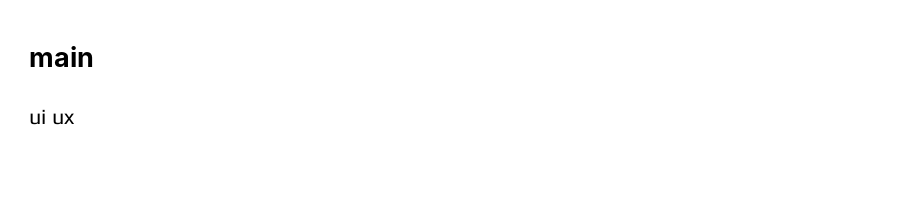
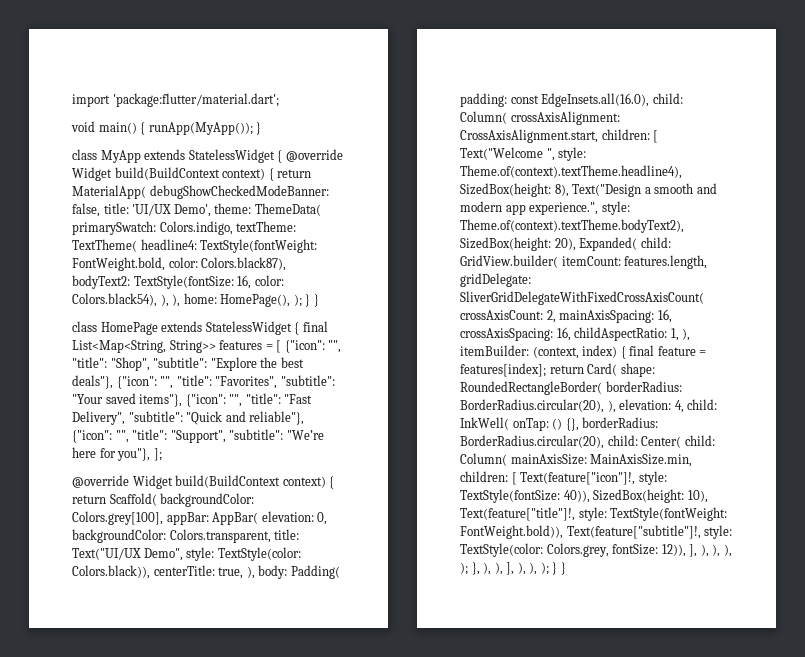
[29,46,94,67] [29,109,75,125] main // ui ux -> [72,93,279,107] [71,121,262,135] [72,149,343,163] [72,167,312,181] [72,185,329,199] [72,203,321,217] [72,221,297,235] [72,239,318,253] [72,257,287,271] [72,275,284,289] [72,293,319,307] [72,321,328,335] [72,340,342,353] [72,357,304,371] [72,375,335,389] [72,393,313,407] [72,411,305,425] [72,429,324,443] [72,447,162,461] [72,475,335,489] [72,493,255,507] [72,511,328,525] [72,529,300,543] [72,547,301,561] [72,565,340,579] [460,93,683,107] [460,111,620,125] [460,129,659,143] [460,147,587,161] [460,165,682,179] [460,183,717,197] [460,201,630,215] [460,219,684,233] [460,237,671,251] [460,255,708,269] [460,273,531,287] [460,291,704,305] [460,309,672,323] [460,327,691,341] [460,345,707,359] [460,363,655,377] [460,381,682,395] [460,399,718,413] [460,417,659,431] [460,435,715,449] [460,453,693,467] [460,471,667,485] [460,489,708,503] [460,507,728,521] [460,525,733,539] [460,543,732,557] [460,562,566,575] import 'package:flutter/material.dart'; // void main() { runApp(MyApp()); } // class MyApp extends StatelessWidget { @override Widget build(BuildContext context) { return MaterialApp( debugShowCheckedModeBanner: false, title: 'UI/UX Demo', theme: ThemeData( primarySwatch: Colors.indigo, textTheme: TextTheme( headline4: TextStyle(fontWeight: FontWeight.bold, color: Colors.black87), bodyText2: TextStyle(fontSize: 16, color: Colors.black54), ), ), home: HomePage(), ); } } // class HomePage extends StatelessWidget { final List<Map<String, String>> features = [ {"icon": "", "title": "Shop", "subtitle": "Explore the best deals"}, {"icon": "", "title": "Favorites", "subtitle": "Your saved items"}, {"icon": "", "title": "Fast Delivery", "subtitle": "Quick and reliable"}, {"icon": "", "title": "Support", "subtitle": "We’re here for you"}, ]; // @override Widget build(BuildContext context) { return Scaffold( backgroundColor: Colors.grey[100], appBar: AppBar( elevation: 0, backgroundColor: Colors.transparent, title: Text("UI/UX Demo", style: TextStyle(color: Colors.black)), centerTitle: true, ), body: Padding( padding: const EdgeInsets.all(16.0), child: Column( crossAxisAlignment: CrossAxisAlignment.start, children: [ Text("Welcome ", style: Theme.of(context).textTheme.headline4), SizedBox(height: 8), Text("Design a smooth and modern app experience.", style: Theme.of(context).textTheme.bodyText2), SizedBox(height: 20), Expanded( child: GridView.builder( itemCount: features.length, gridDelegate: SliverGridDelegateWithFixedCrossAxisCount( crossAxisCount: 2, mainAxisSpacing: 16, crossAxisSpacing: 16, childAspectRatio: 1, ), itemBuilder: (context, index) { final feature = features[index]; return Card( shape: RoundedRectangleBorder( borderRadius: BorderRadius.circular(20), ), elevation: 4, child: InkWell( onTap: () {}, borderRadius: BorderRadius.circular(20), child: Center( child: Column( mainAxisSize: MainAxisSize.min, children: [ Text(feature["icon"]!, style: TextStyle(fontSize: 40)), SizedBox(height: 10), Text(feature["title"]!, style: TextStyle(fontWeight: FontWeight.bold)), Text(feature["subtitle"]!, style: TextStyle(color: Colors.grey, fontSize: 12)), ], ), ), ), ); }, ), ), ], ), ), ); } }

